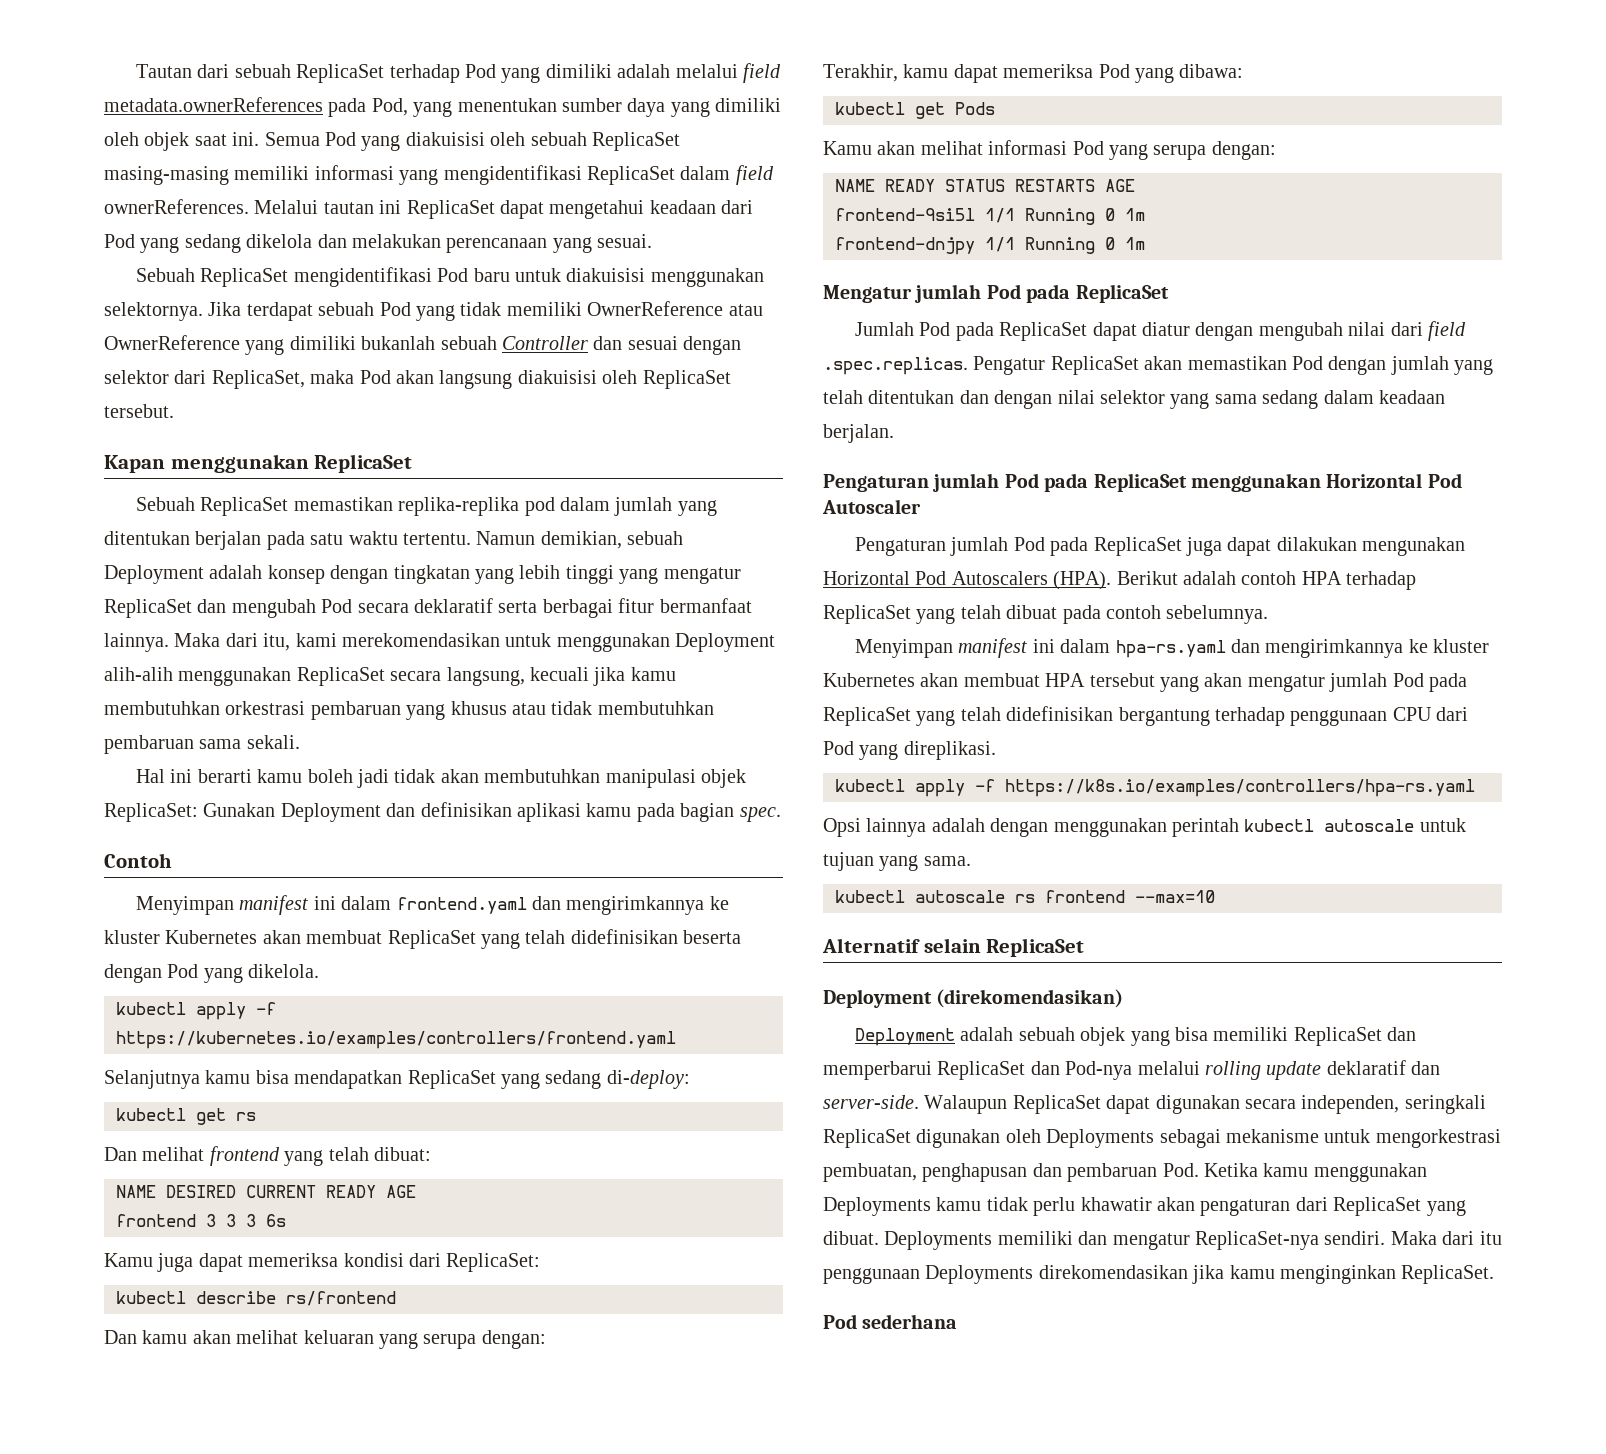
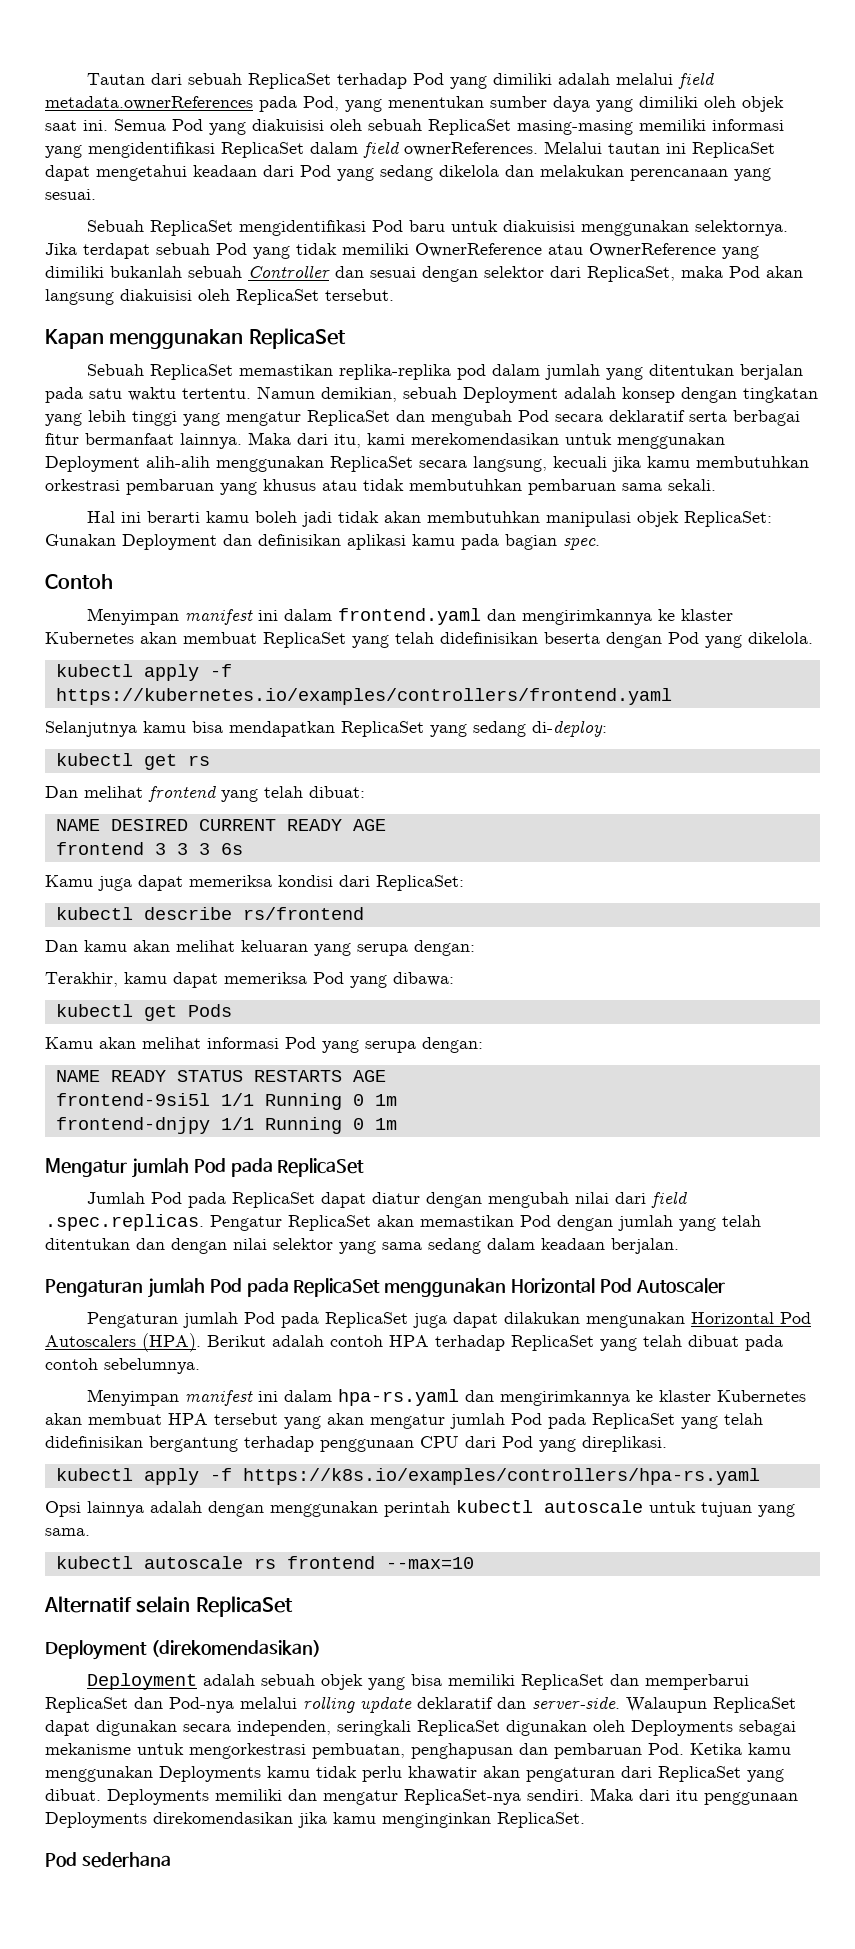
[104,930,160,944] kluster -> [681,609,734,621] klaster
[1433,639,1490,653] kluster -> [659,1390,712,1402] klaster

